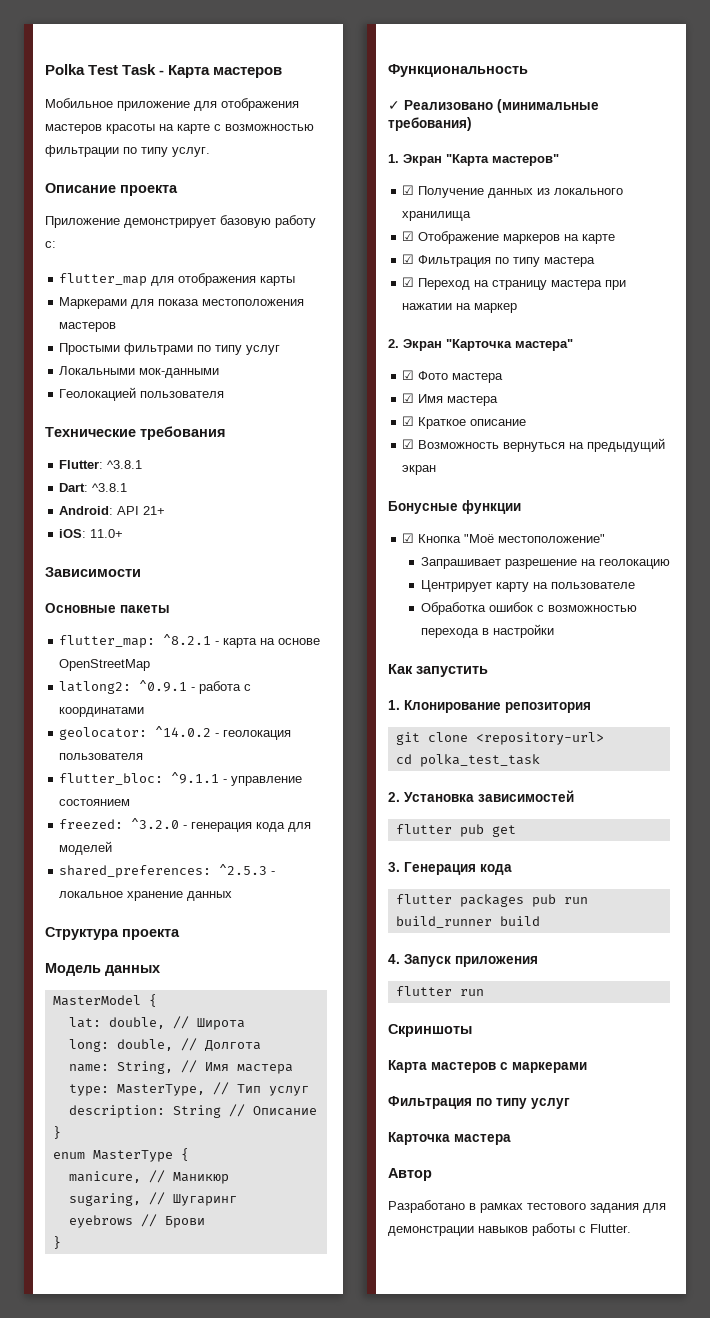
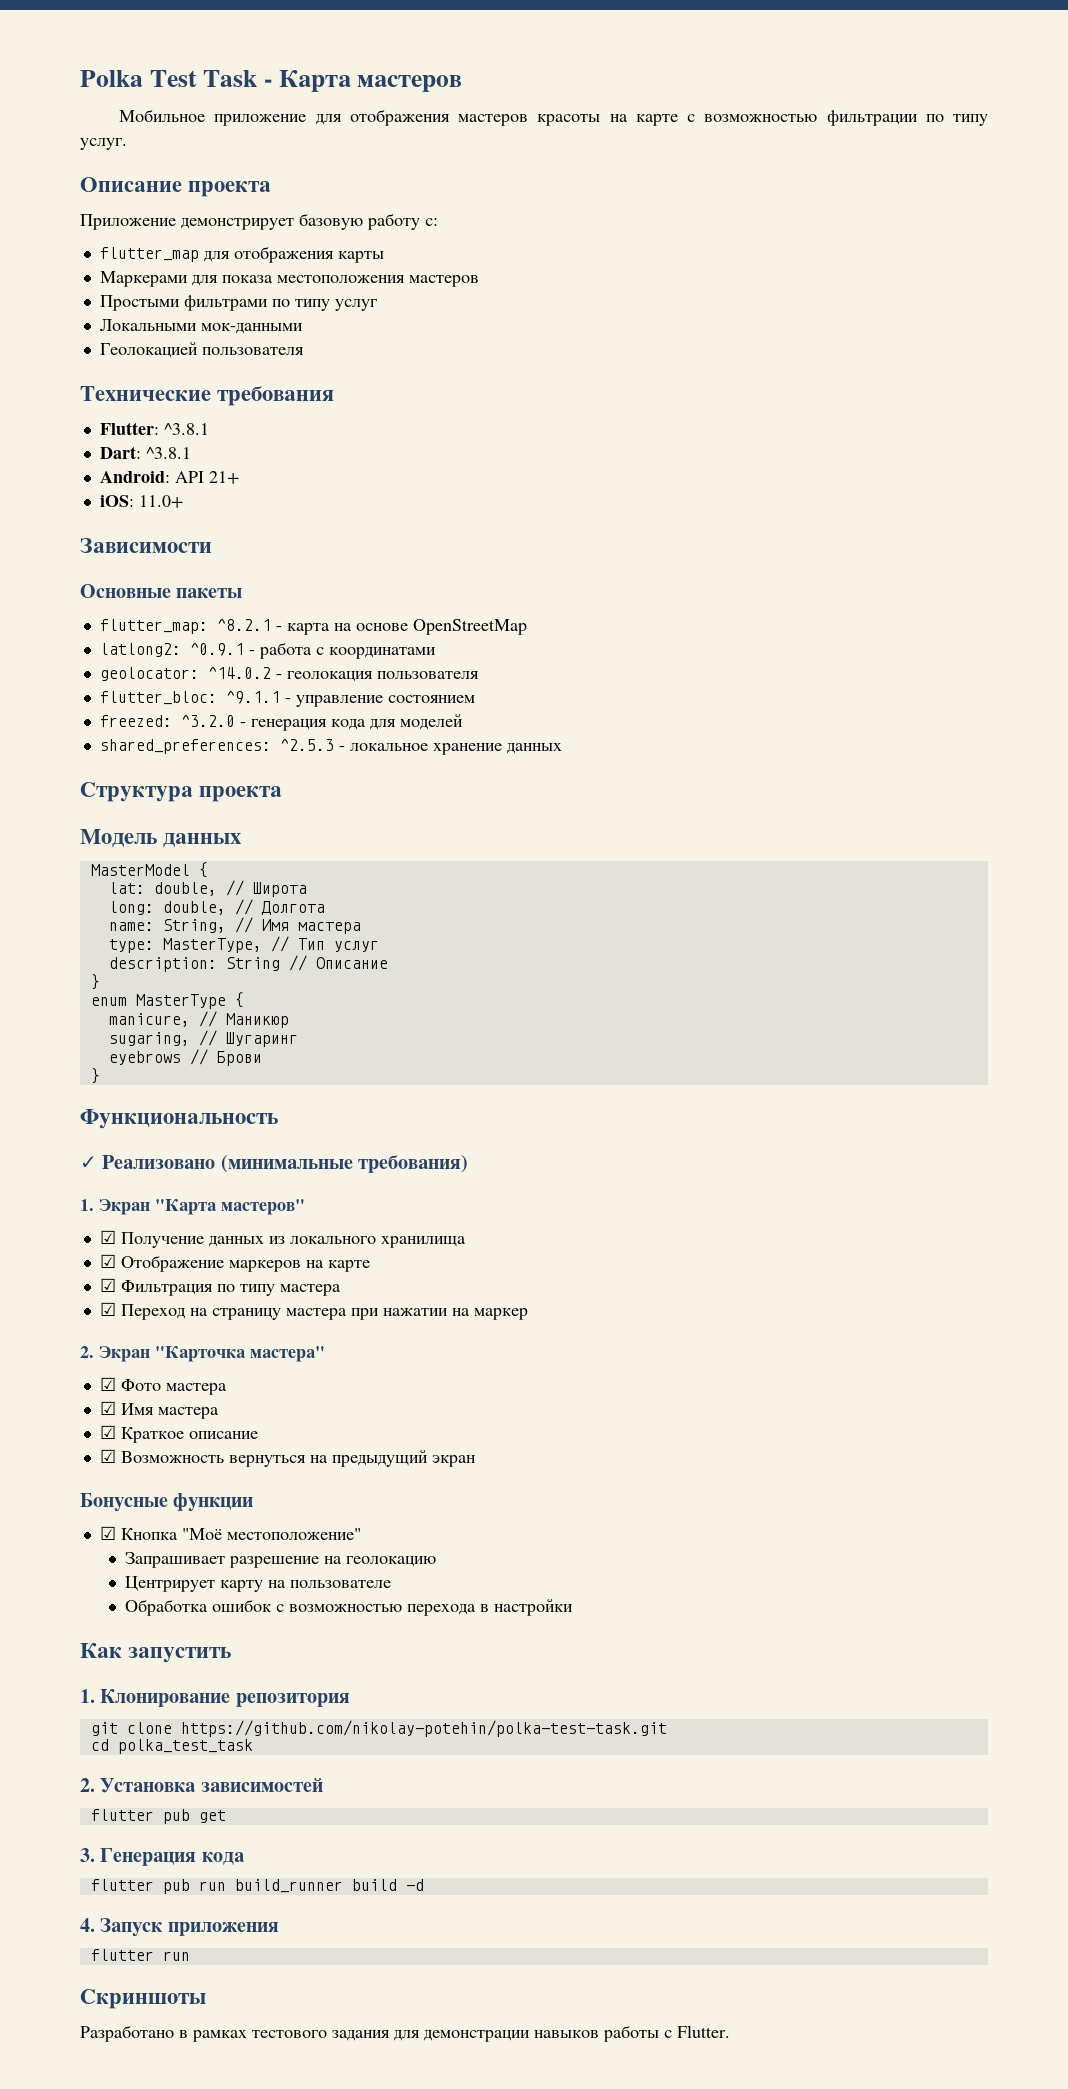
[475,732,604,745] <repository-url> -> [180,1720,667,1737] https://github.com/nikolay-potehin/polka-test-task.git
[459,894,524,907] packages -> (154, 1885) none
(540, 921) none -> [405,1879,424,1891] -d
[388,1060,587,1073] [388,1096,570,1109] [388,1132,511,1145] [388,1168,432,1181] // Карта мастеров с маркерами // Фильтрация по типу услуг // Карточка мастера // Автор -> (206, 1999) none

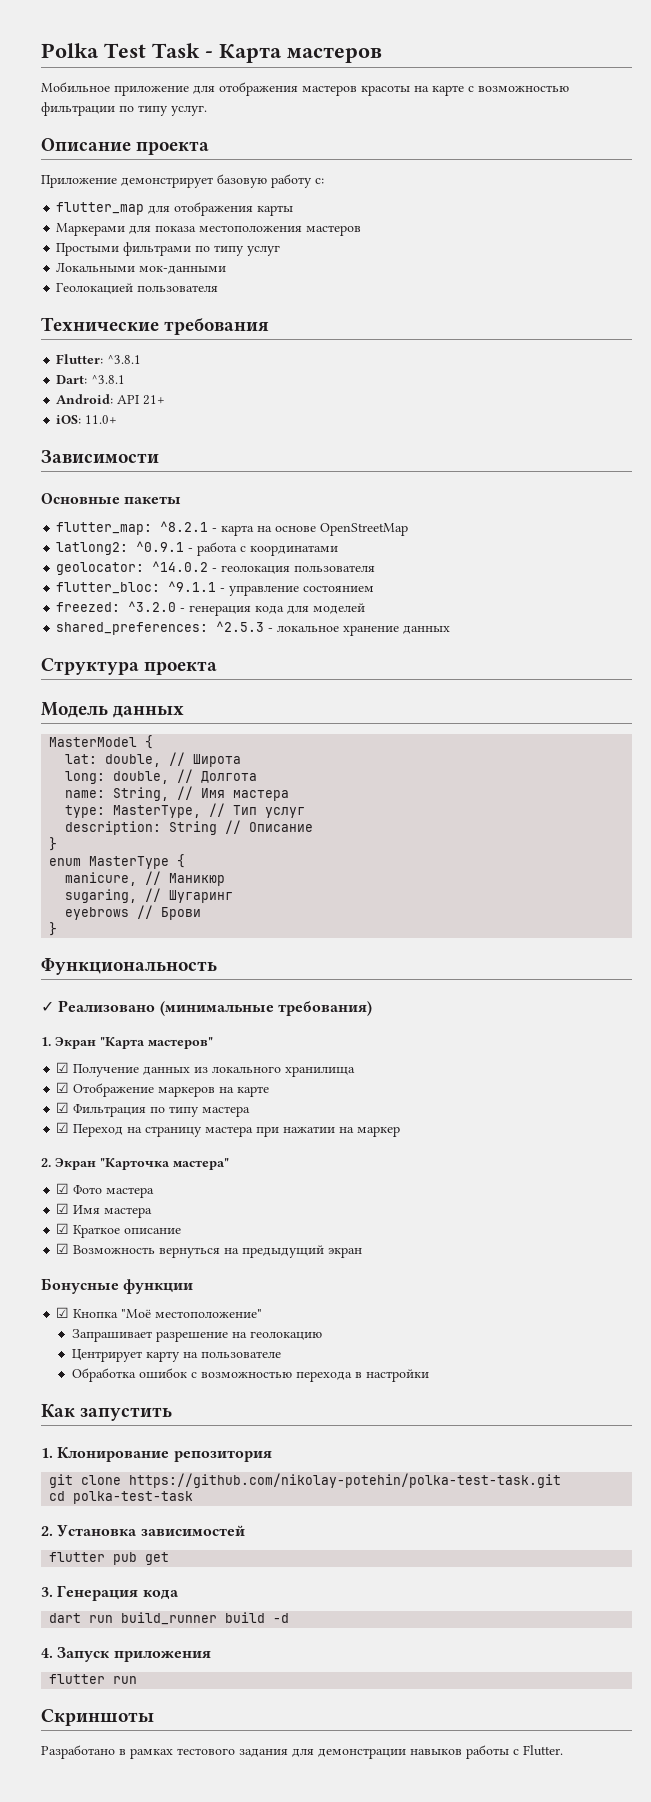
[117,1739,253,1754] polka_test_task -> [73,1491,194,1504] polka-test-task
[90,1879,190,1894] flutter pub -> [49,1613,82,1623] dart

